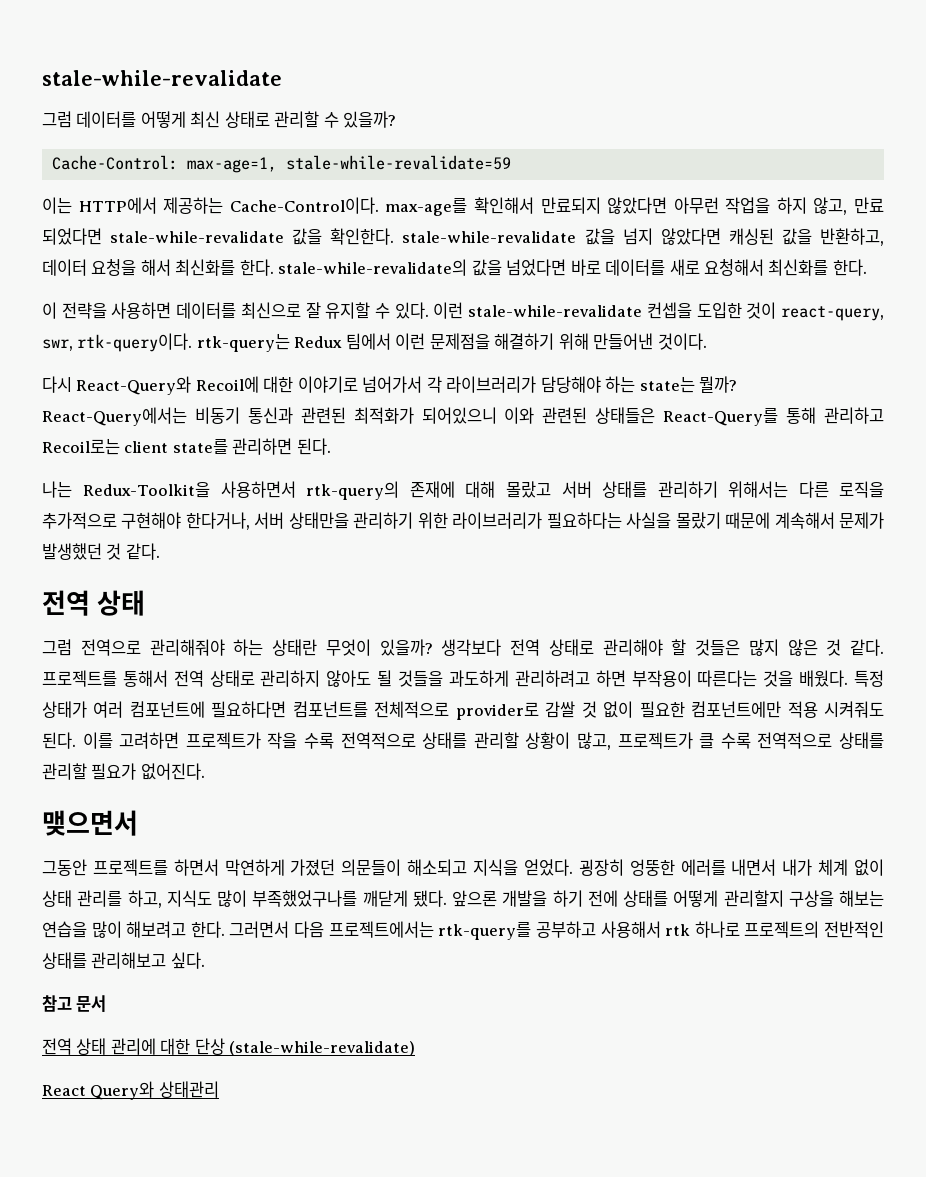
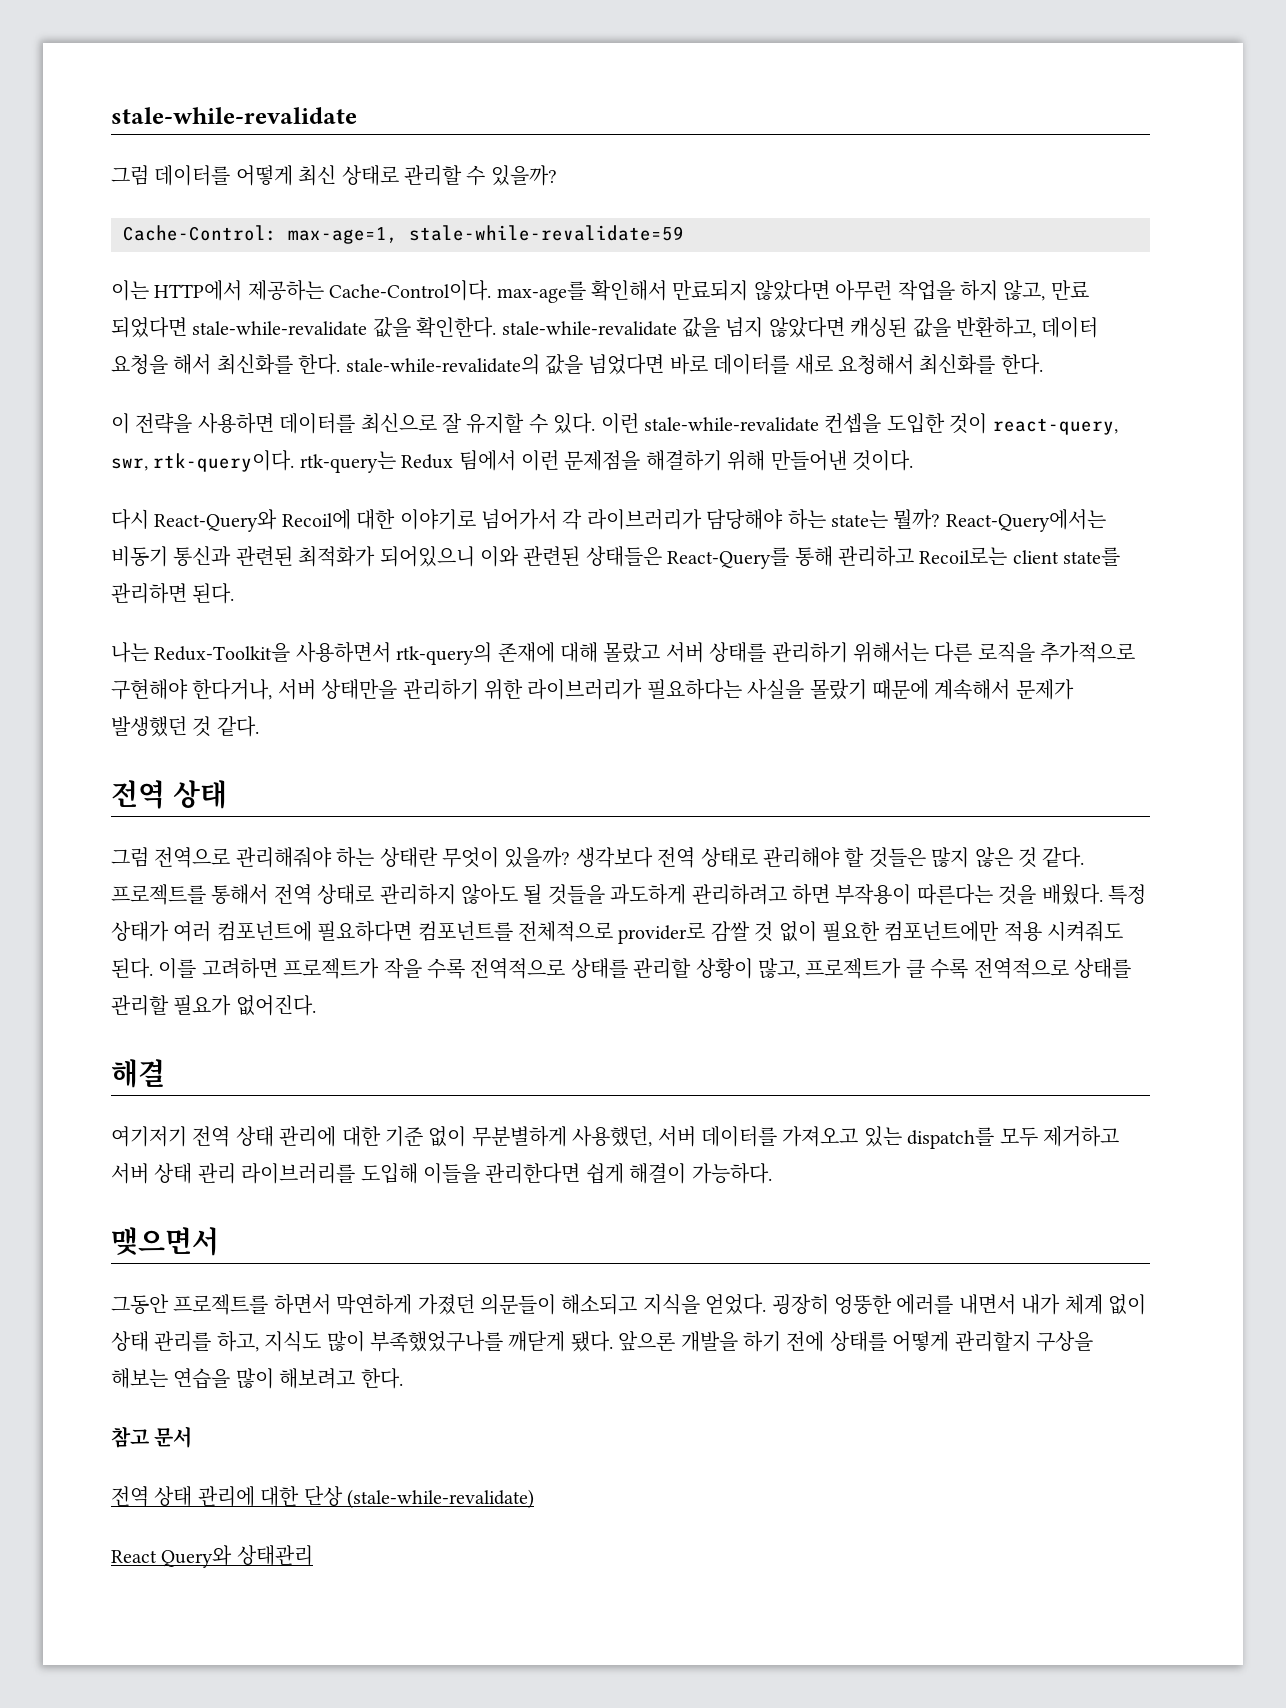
(205, 771) none -> [111,1059,165,1088] [111,1126,1119,1149] [111,1163,772,1184] // 해결 // 여기저기 전역 상태 관리에 대한 기준 없이 무분별하게 사용했던, 서버 데이터를 가져오고 있는 dispatch를 모두 제거하고 서버 상태 관리 라이브러리를 도입해 이들을 관리한다면 쉽게 해결이 가능하다.
[229,921,885,940] [42,952,205,969] 그러면서 다음 프로젝트에서는 rtk-query를 공부하고 사용해서 rtk 하나로 프로젝트의 전반적인 상태를 관리해보고 싶다. -> (403, 1378) none

